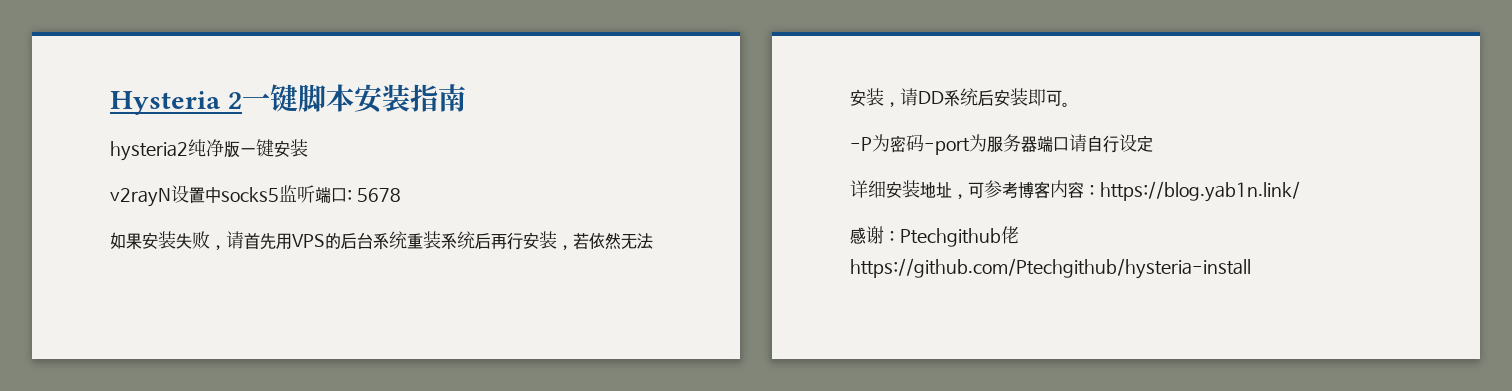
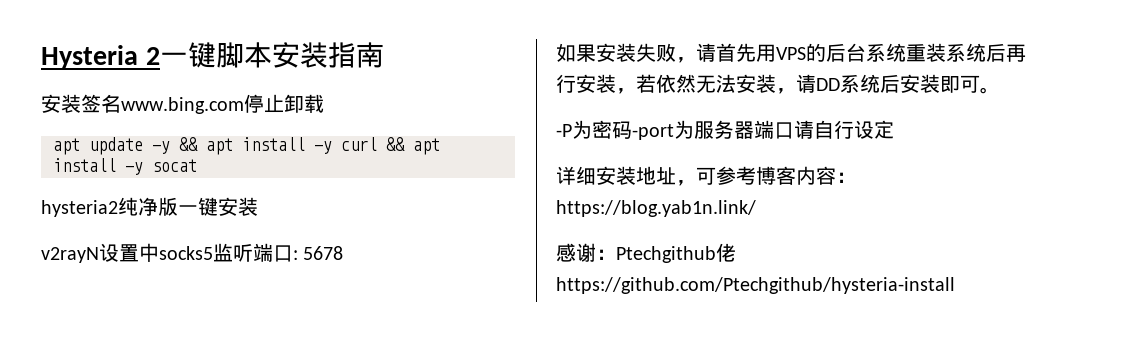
(466, 98) none -> [41,94,324,114] [53,137,440,155] [53,158,197,175] // 安装签名www.bing.com停止卸载 // apt update -y && apt install -y curl && apt install -y socat

